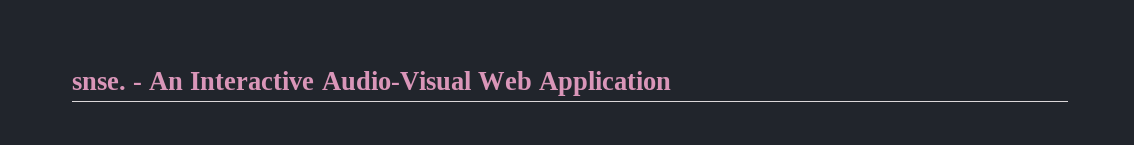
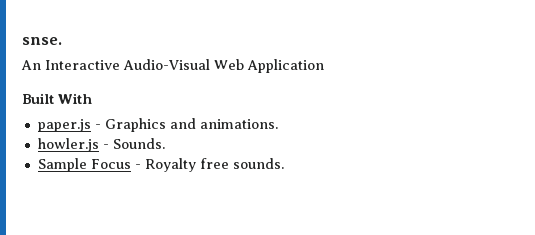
[133,82,143,90] - -> (62, 41) //
(671, 83) none -> [22,93,93,104] [37,118,278,132] [37,138,165,152] [37,158,284,172] // Built With // paper.js - Graphics and animations. // howler.js - Sounds. // Sample Focus - Royalty free sounds.

